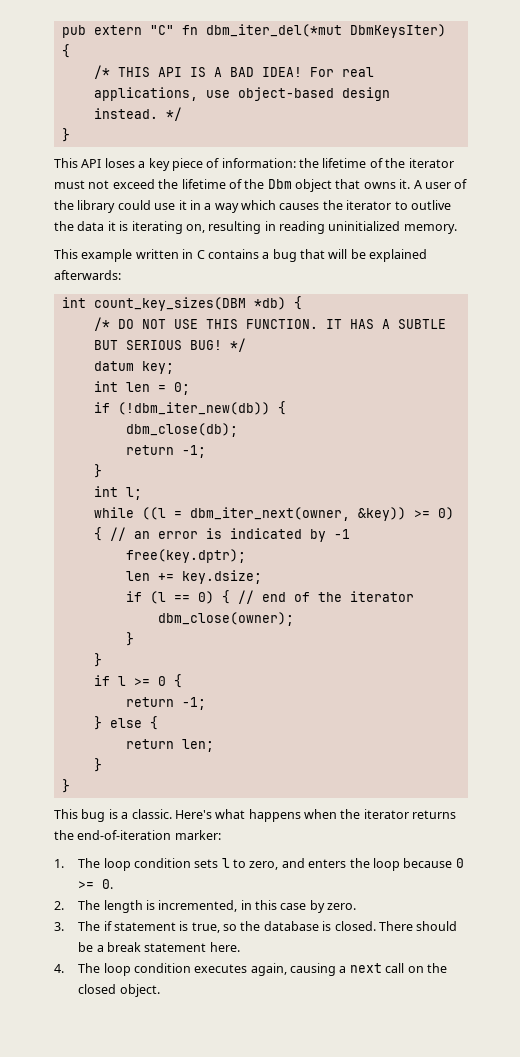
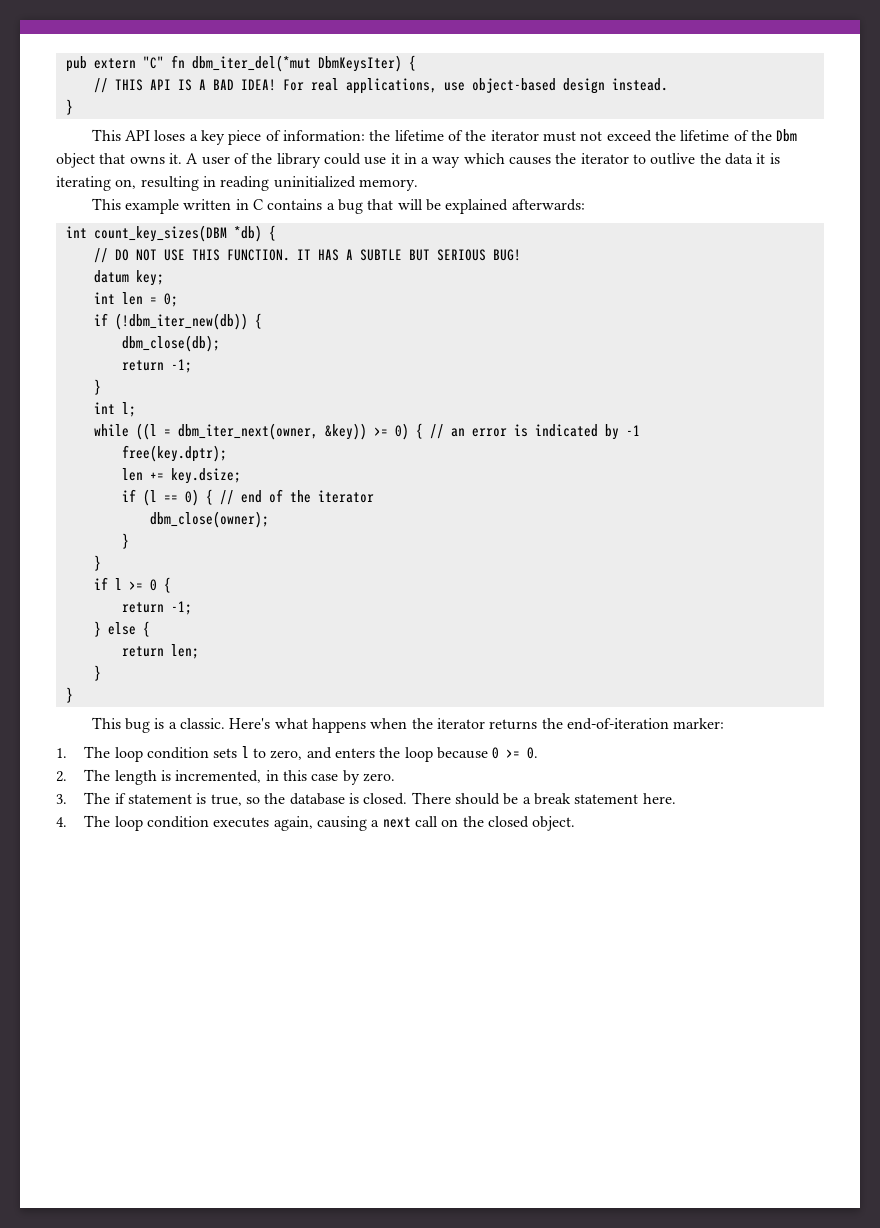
[93,65,110,79] /* -> [93,78,108,93] //
[165,107,182,121] */ -> (668, 84) none
[93,317,110,331] /* -> [93,248,108,263] //
[229,338,246,352] */ -> (521, 255) none

